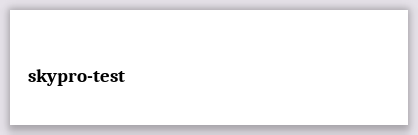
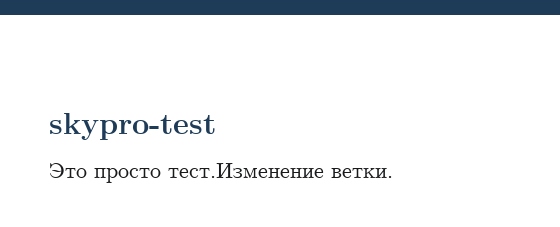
(125, 77) none -> [49,163,393,183] // Это просто тест.Изменение ветки.

